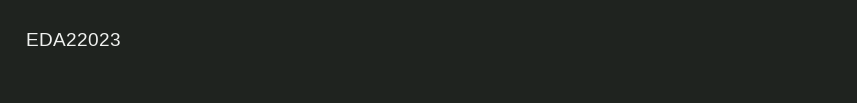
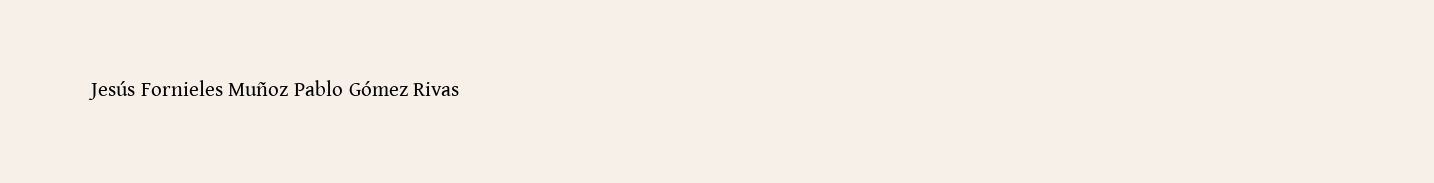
[26,33,121,46] EDA22023 -> [88,80,460,100] Jesús Fornieles Muñoz Pablo Gómez Rivas

